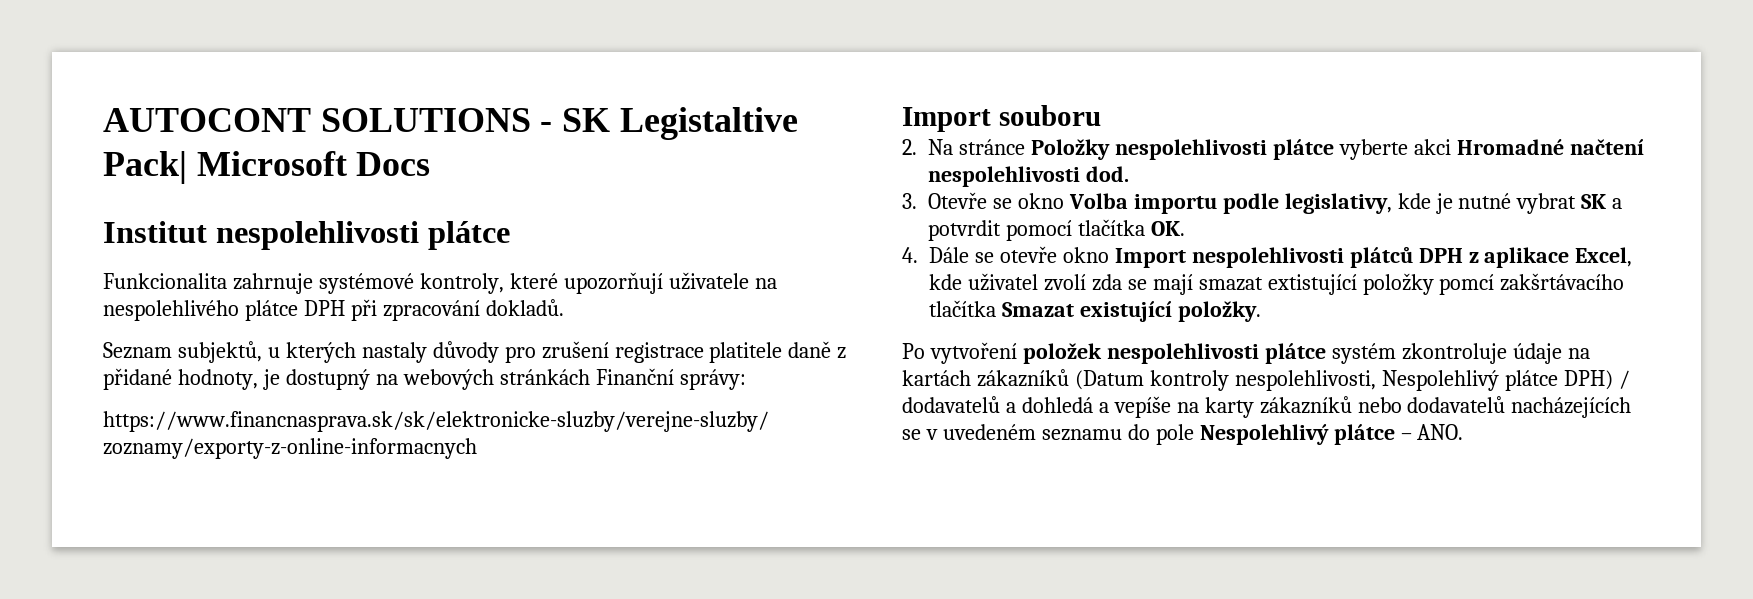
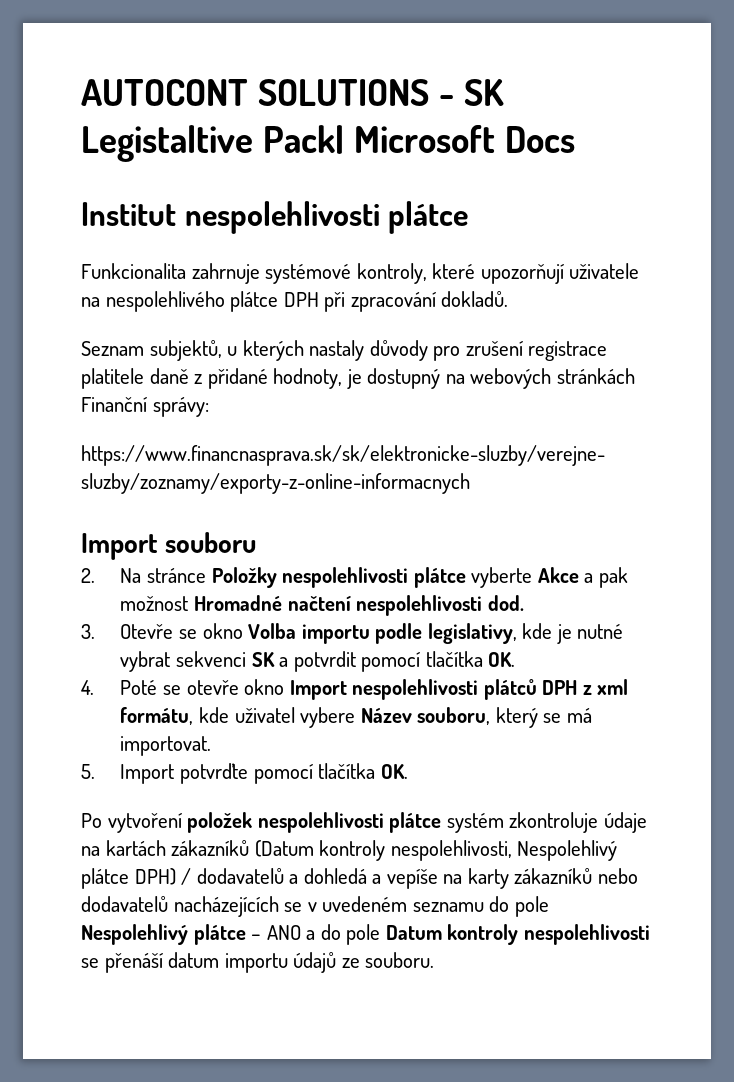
[1413,139,1451,155] akci -> [537,567,628,588] [120,596,189,611] Akce a pak možnost
(1577, 203) none -> [175,651,246,667] sekvenci
[929,247,969,263] Dále -> [120,680,158,695] Poté
[1484,247,1633,268] [929,273,1625,295] [929,300,1261,322] aplikace Excel, kde uživatel zvolí zda se mají smazat extistující položky pomcí zakšrtávacího tlačítka Smazat existující položky. -> [597,679,629,695] [120,707,592,728] [120,736,212,756] [81,763,408,784] xml formátu, kde uživatel vybere Název souboru, který se má importovat. // 5. Import potvrďte pomocí tlačítka OK.
[1417,424,1464,440] ANO. -> [266,924,650,945] [81,952,435,973] ANO a do pole Datum kontroly nespolehlivosti se přenáší datum importu údajů ze souboru.

